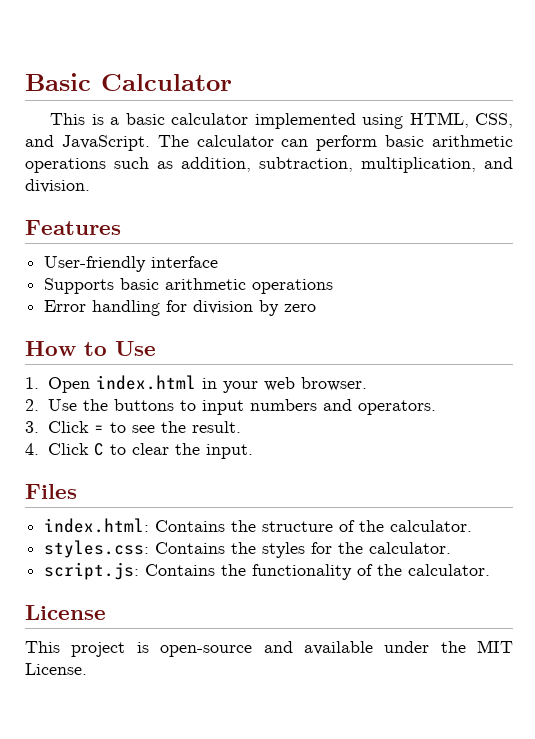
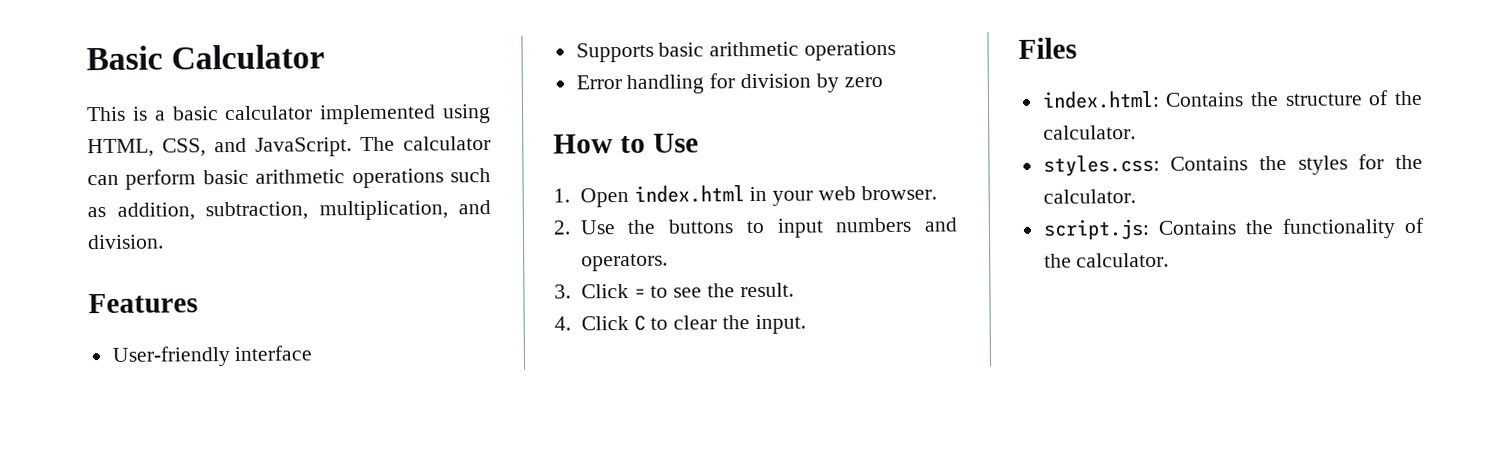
[25,605,106,620] [25,640,513,657] [25,663,87,675] // License // This project is open-source and available under the MIT License. -> (1170, 260) none

